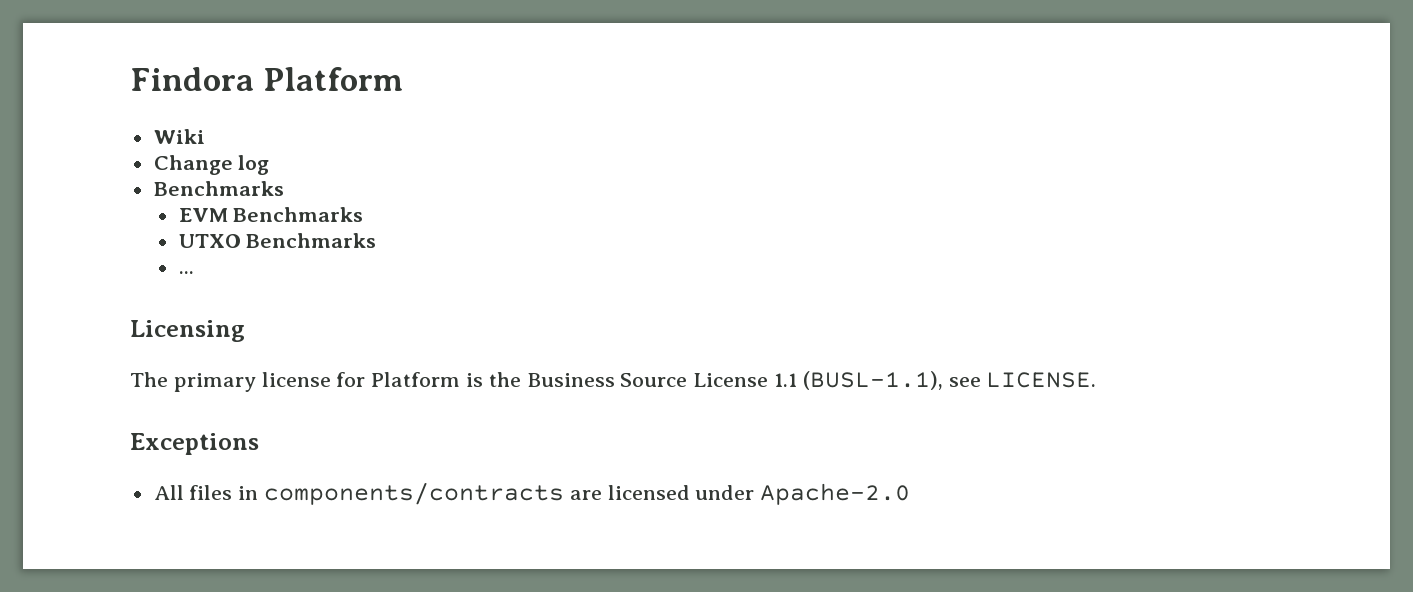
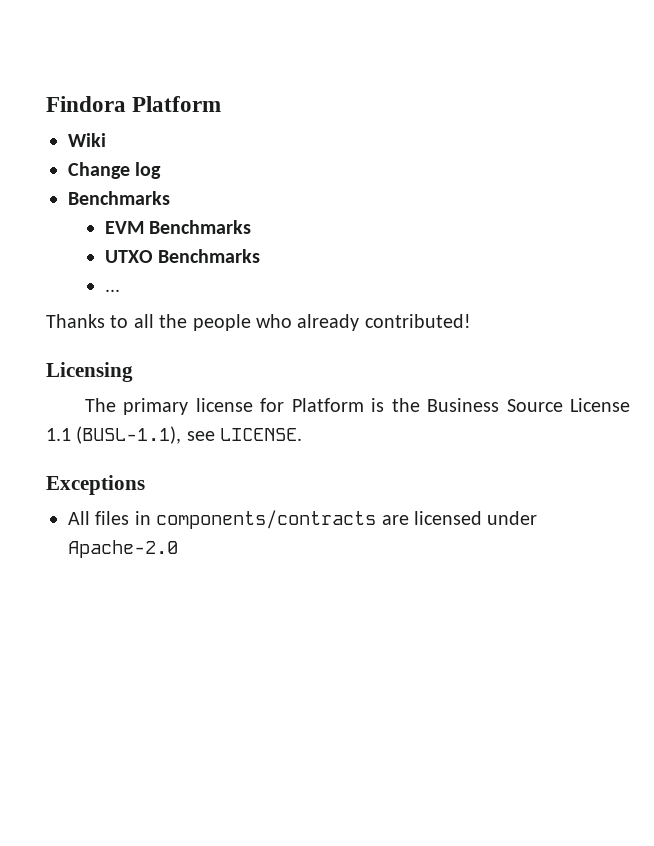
(194, 272) none -> [46,314,471,331] // Thanks to all the people who already contributed!

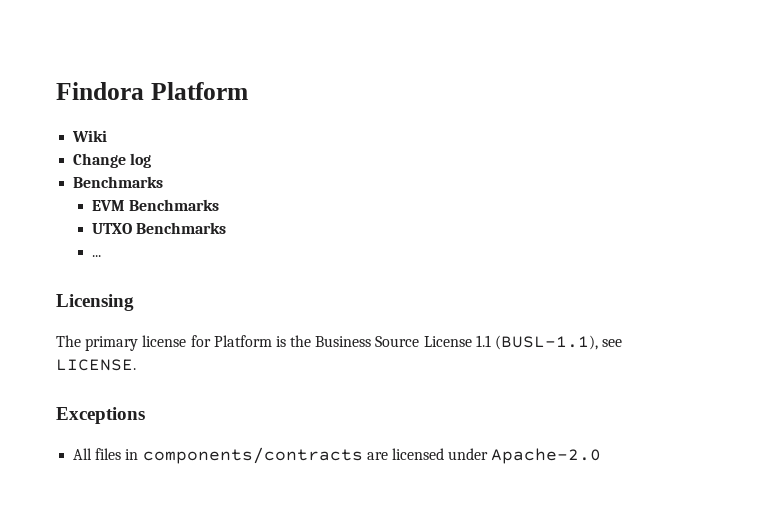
[46,314,471,331] // Thanks to all the people who already contributed! -> (101, 256) none

